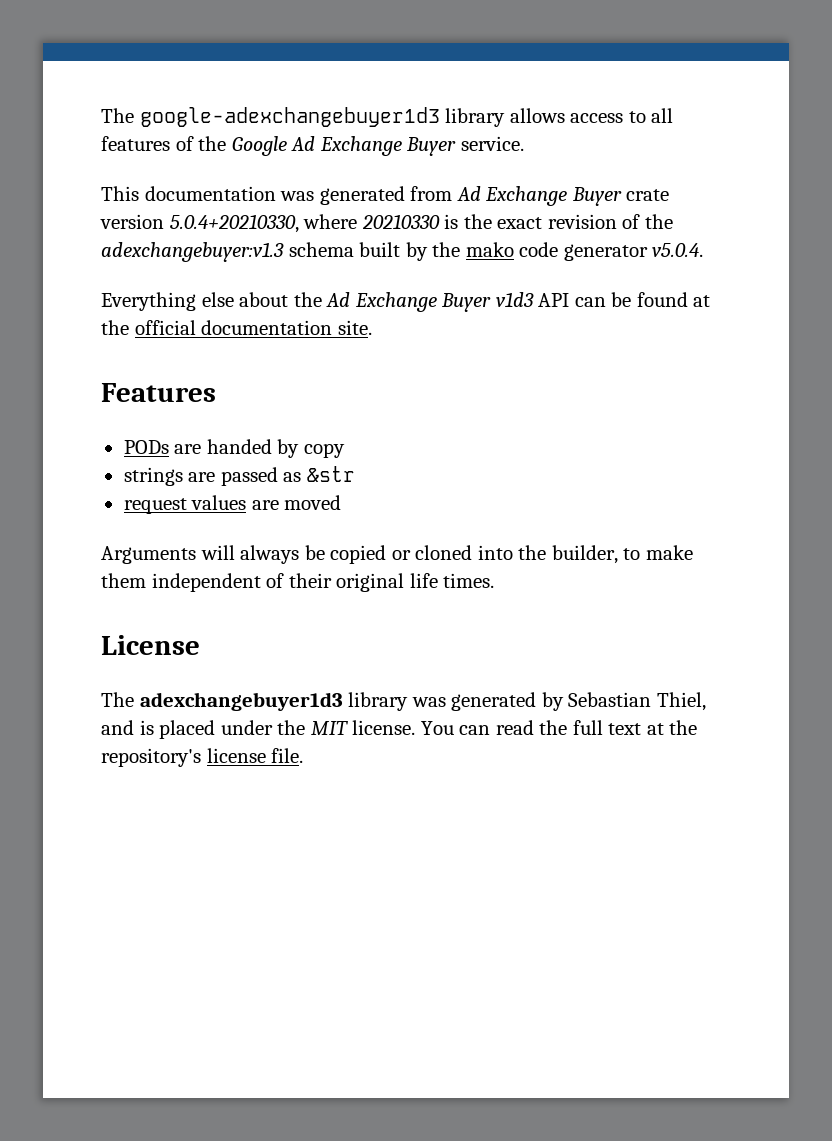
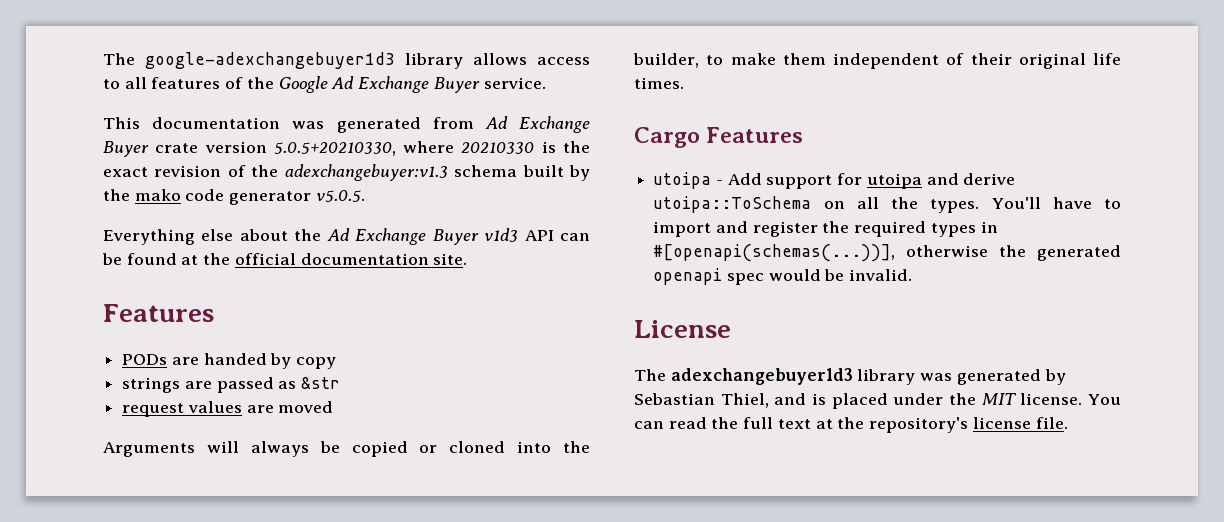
[169,214,299,233] 5.0.4+20210330, -> [273,142,396,156] 5.0.5+20210330,
[652,243,704,257] v5.0.4. -> [315,190,365,202] v5.0.5.
(495, 580) none -> [634,127,804,148] [653,172,1016,189] [653,196,1121,213] [653,221,998,237] [653,244,1121,262] [653,268,913,285] // Cargo Features // utoipa - Add support for utoipa and derive utoipa::ToSchema on all the types. You'll have to import and register the required types in #[openapi(schemas(...))], otherwise the generated openapi spec would be invalid.

